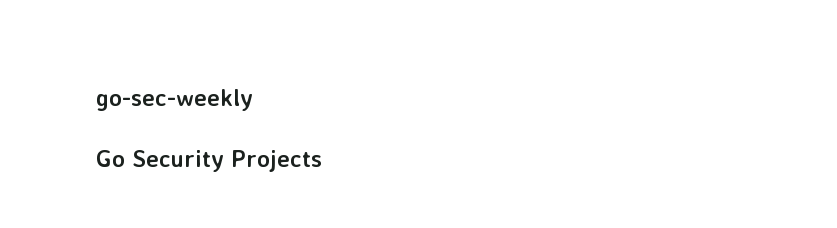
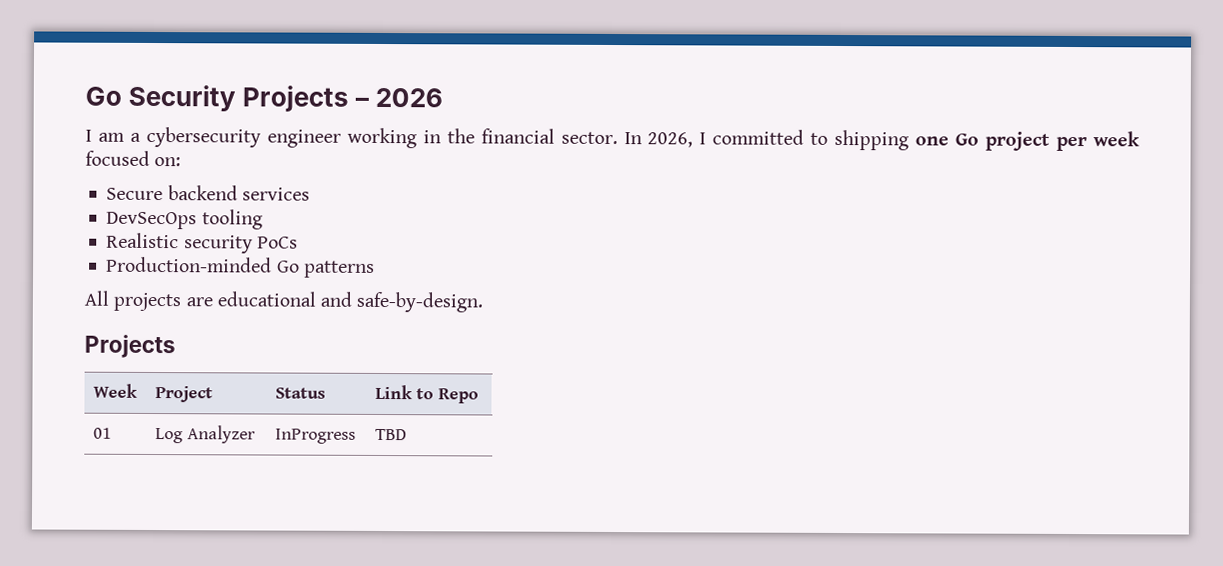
[96,89,253,111] go-sec-weekly // -> (85, 96) none
(322, 161) none -> [355,87,444,108] [85,126,1141,152] [85,150,182,167] [106,185,310,201] [106,209,263,230] [106,232,298,254] [106,256,375,278] [84,290,484,313] [84,334,176,359] [93,383,139,398] [155,386,214,403] [275,387,327,399] [375,384,480,404] [93,427,113,439] [155,425,257,444] [275,428,357,444] [375,428,408,441] – 2026 // I am a cybersecurity engineer working in the financial sector. In 2026, I committed to shipping one Go project per week focused on: // Secure backend services // DevSecOps tooling // Realistic security PoCs // Production-minded Go patterns // All projects are educational and safe-by-design. // Projects // Week | Project | Status | Link to Repo // 01 | Log Analyzer | InProgress | TBD

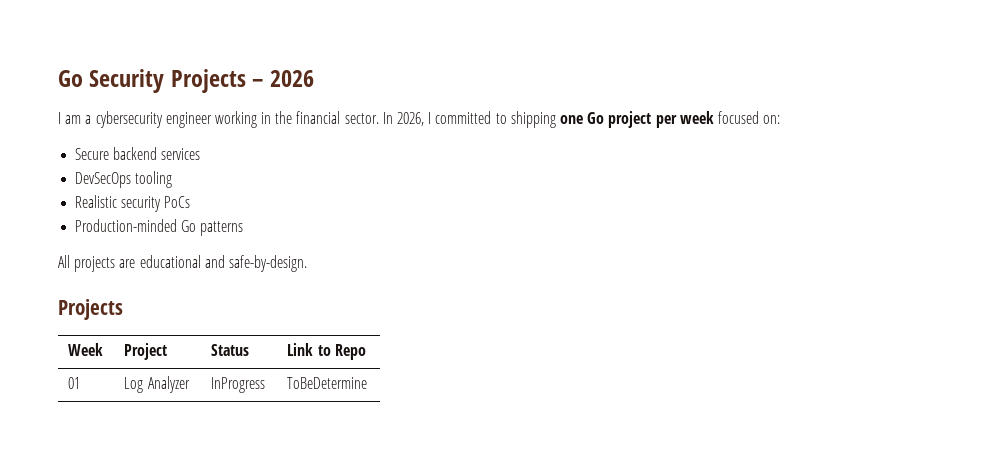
[375,428,408,441] TBD -> [287,377,368,389] ToBeDetermine

